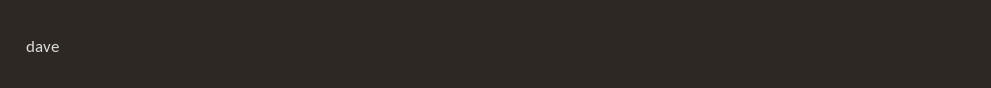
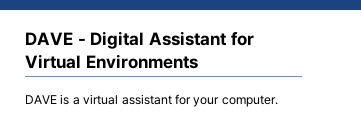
[26,41,59,52] dave -> [25,31,254,49] [25,54,198,69] [25,94,278,107] DAVE - Digital Assistant for Virtual Environments // DAVE is a virtual assistant for your computer.

